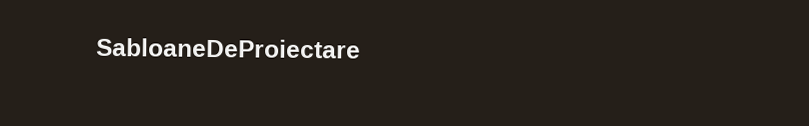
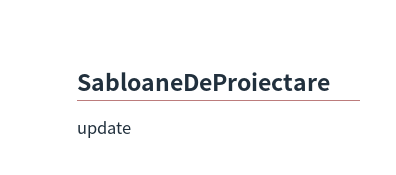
(361, 48) none -> [77,121,131,138] // update

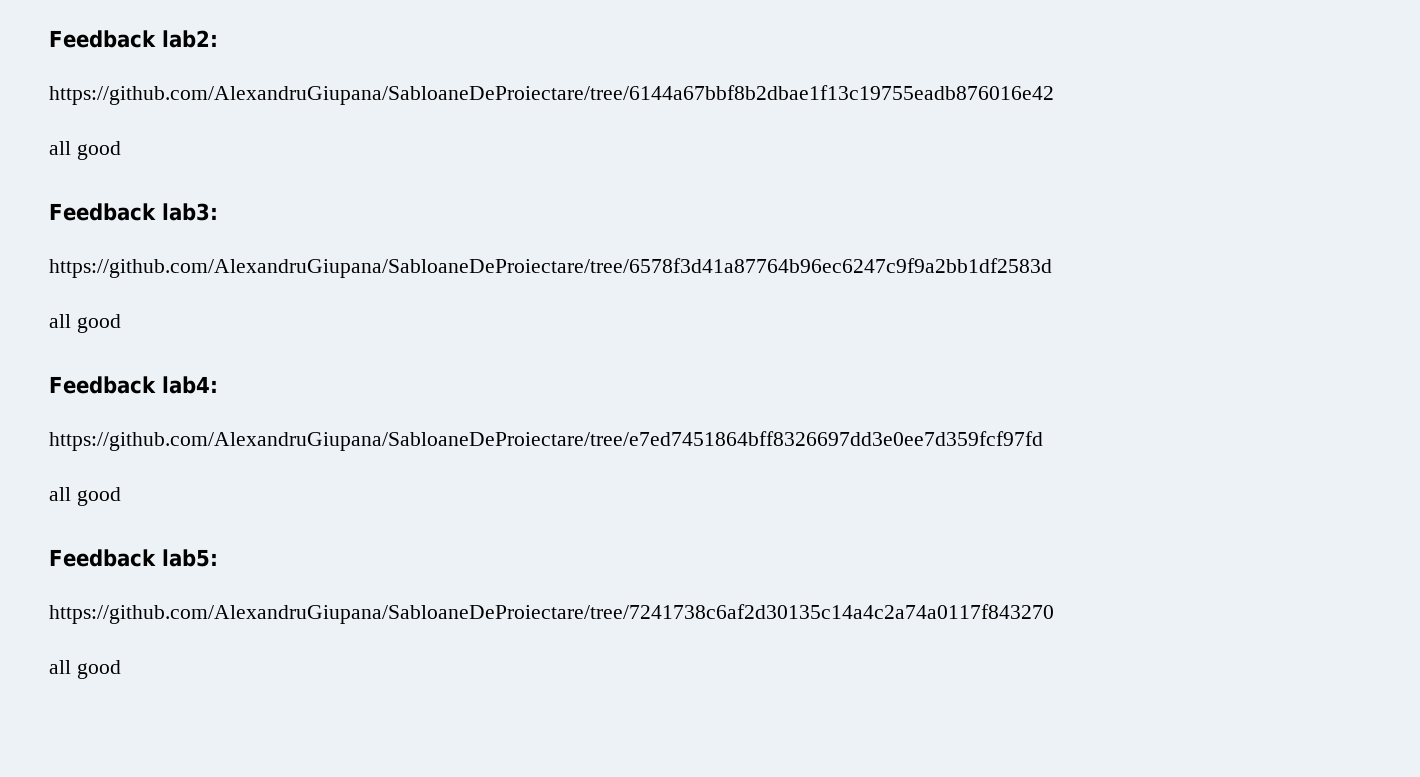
[77,72,330,91] [77,121,131,138] SabloaneDeProiectare // update -> [49,30,218,48] [49,85,1054,105] [49,141,121,160] [49,203,218,221] [49,258,1052,278] [49,314,121,333] [49,376,218,394] [49,431,1043,451] [49,487,121,506] [49,549,218,567] [49,604,1054,624] [49,660,121,679] Feedback lab2: // https://github.com/AlexandruGiupana/SabloaneDeProiectare/tree/6144a67bbf8b2dbae1f13c19755eadb876016e42 // all good // Feedback lab3: // https://github.com/AlexandruGiupana/SabloaneDeProiectare/tree/6578f3d41a87764b96ec6247c9f9a2bb1df2583d // all good // Feedback lab4: // https://github.com/AlexandruGiupana/SabloaneDeProiectare/tree/e7ed7451864bff8326697dd3e0ee7d359fcf97fd // all good // Feedback lab5: // https://github.com/AlexandruGiupana/SabloaneDeProiectare/tree/7241738c6af2d30135c14a4c2a74a0117f843270 // all good

